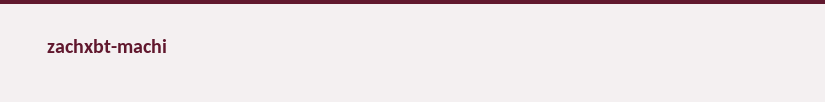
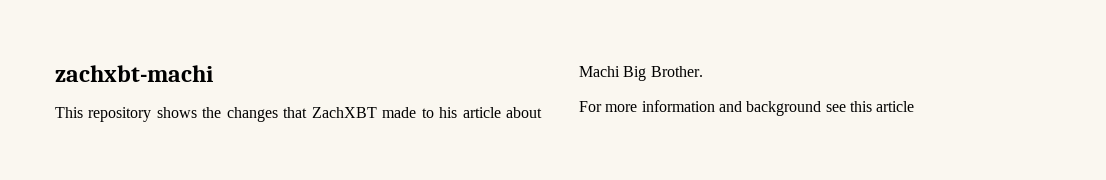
(167, 46) none -> [55,107,542,122] [579,66,703,81] [579,100,915,116] // This repository shows the changes that ZachXBT made to his article about Machi Big Brother. // For more information and background see this article

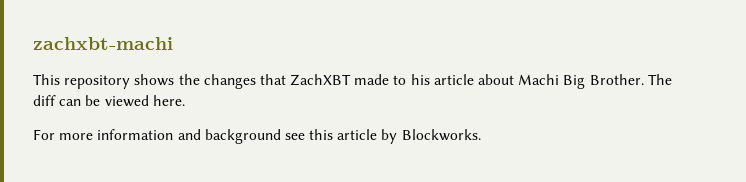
(703, 71) none -> [647,74,672,85] [33,95,185,107] The diff can be viewed here.
(915, 106) none -> [381,129,481,144] by Blockworks.

